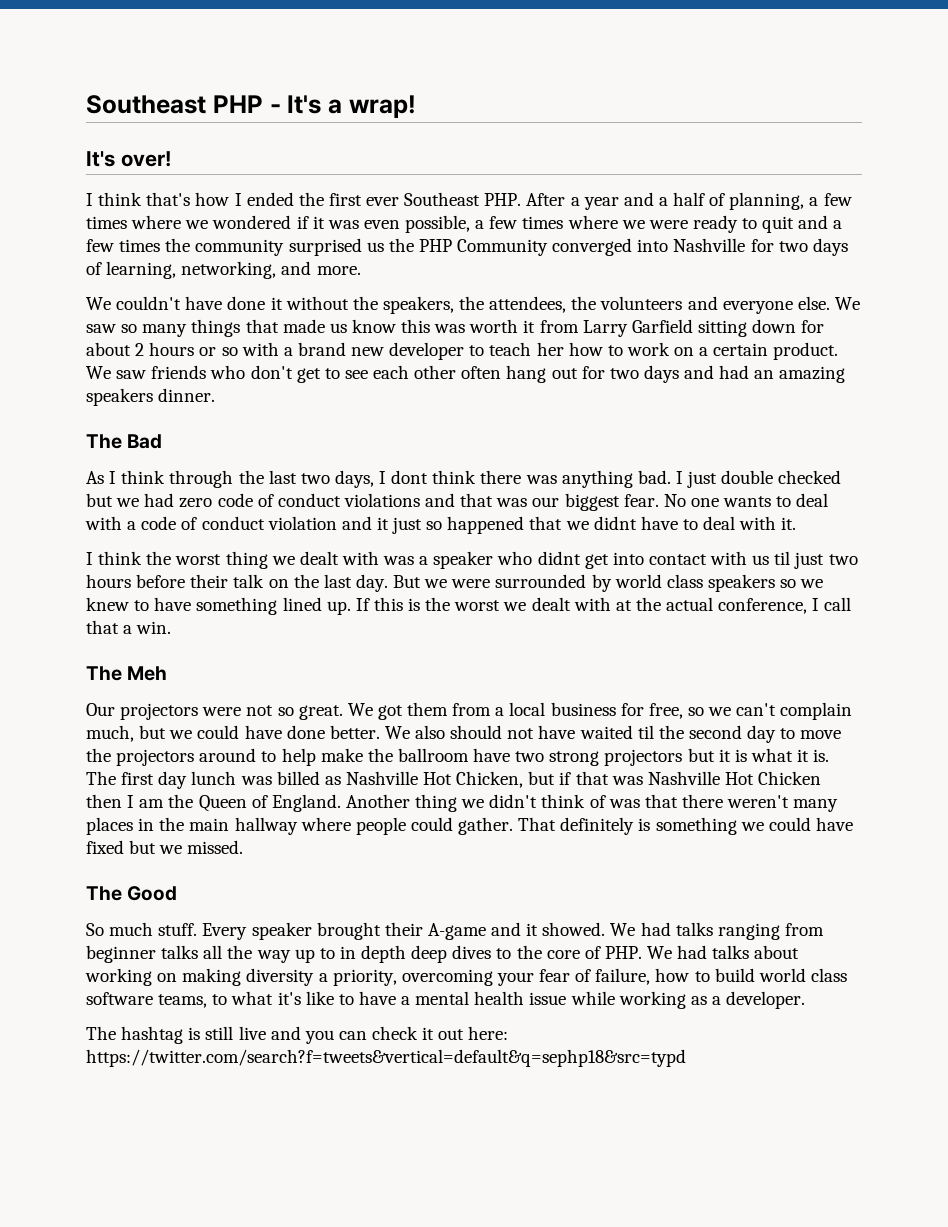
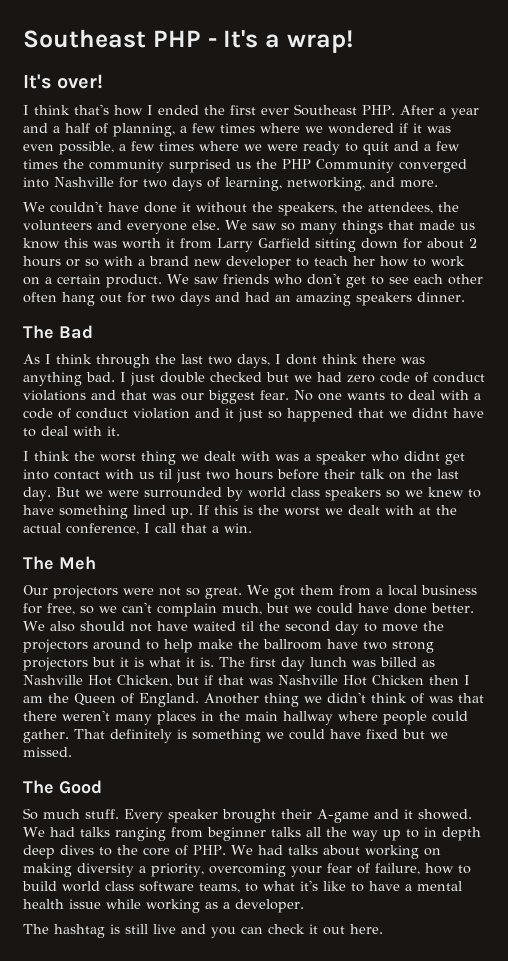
[468,1026,509,1040] [86,1049,686,1067] here: https://twitter.com/search?f=tweets&vertical=default&q=sephp18&src=typd -> [350,924,383,934] here.

